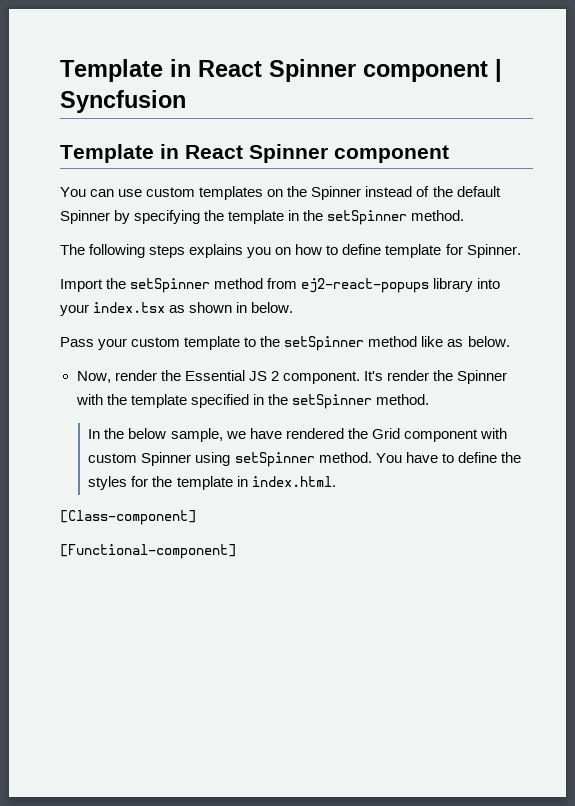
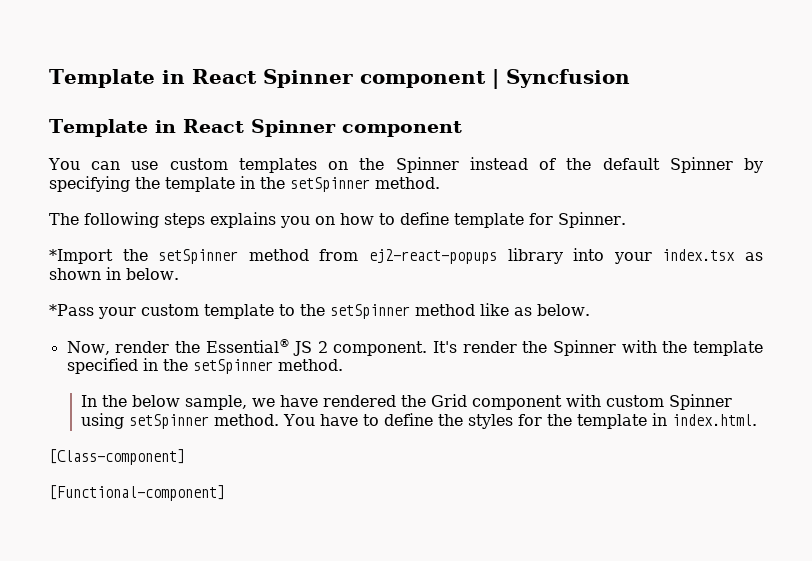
[60,279,103,292] Import -> [49,249,113,264] *Import
[60,337,94,347] Pass -> [49,304,94,316] *Pass
[184,370,245,381] Essential -> [205,339,290,353] Essential®

